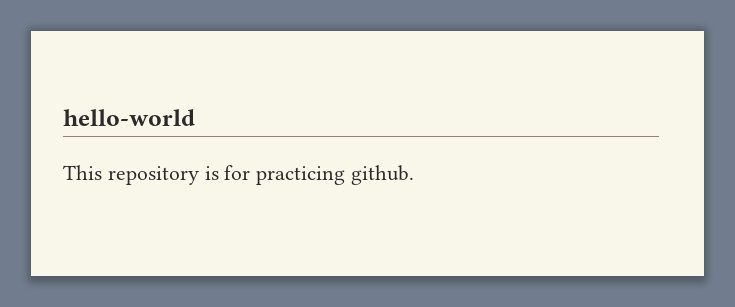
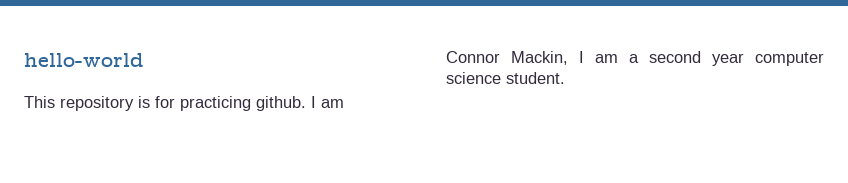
(415, 175) none -> [311,96,344,108] [446,51,824,66] [446,72,565,84] I am Connor Mackin, I am a second year computer science student.

